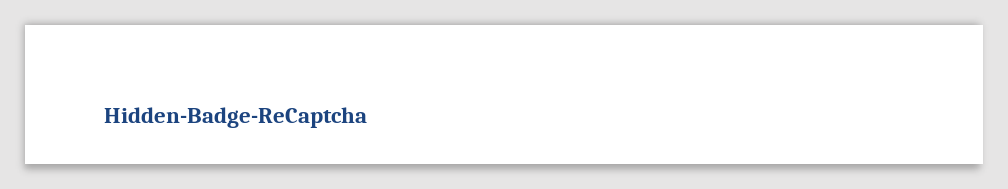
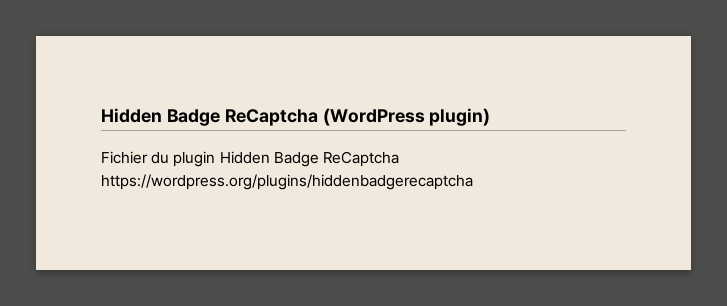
[104,107,367,128] Hidden-Badge-ReCaptcha -> [101,108,491,126] [101,151,399,167] [101,174,473,190] Hidden Badge ReCaptcha (WordPress plugin) // Fichier du plugin Hidden Badge ReCaptcha https://wordpress.org/plugins/hiddenbadgerecaptcha

